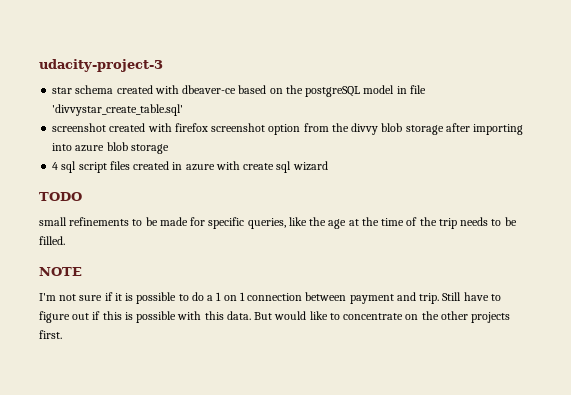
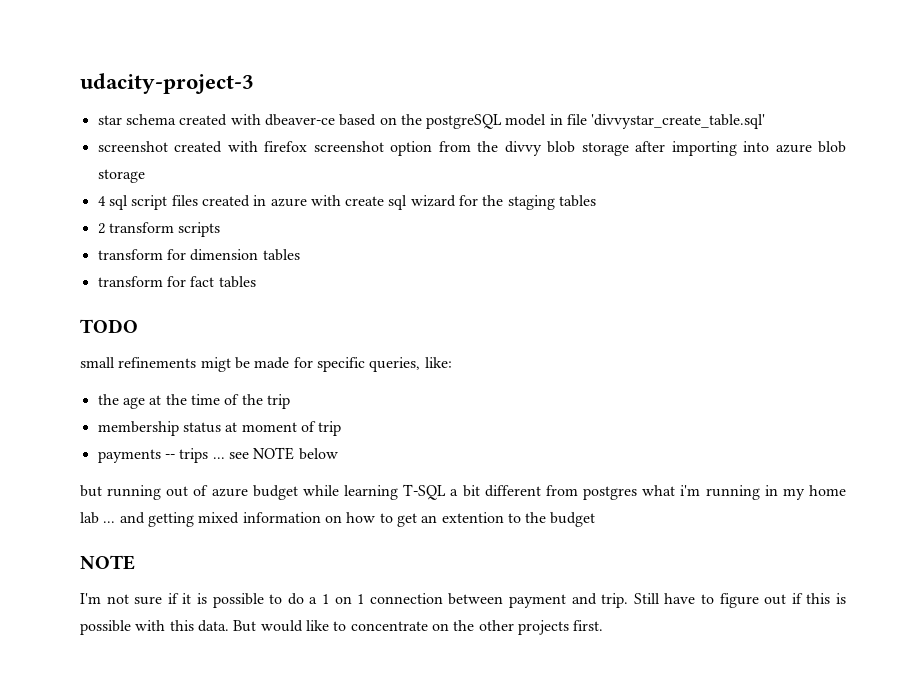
(328, 166) none -> [459,195,597,210] [97,222,221,237] [97,249,300,261] [97,276,256,288] for the staging tables // 2 transform scripts // transform for dimension tables // transform for fact tables
[132,219,143,226] to -> [200,357,231,372] migt
[288,217,307,226] like -> [424,357,452,368] like: //
[460,217,517,226] [39,236,65,245] needs to be filled. -> [97,421,342,436] [97,447,338,463] [80,484,846,500] [80,512,596,527] // membership status at moment of trip // payments -- trips ... see NOTE below // but running out of azure budget while learning T-SQL a bit different from postgres what i'm running in my home lab ... and getting mixed information on how to get an extention to the budget

